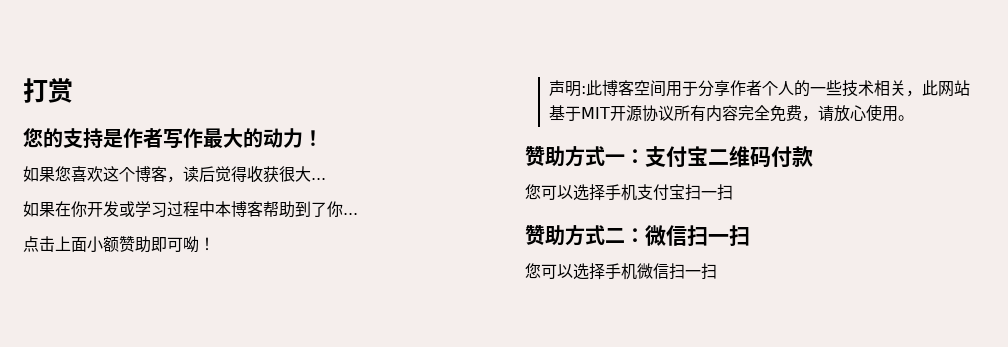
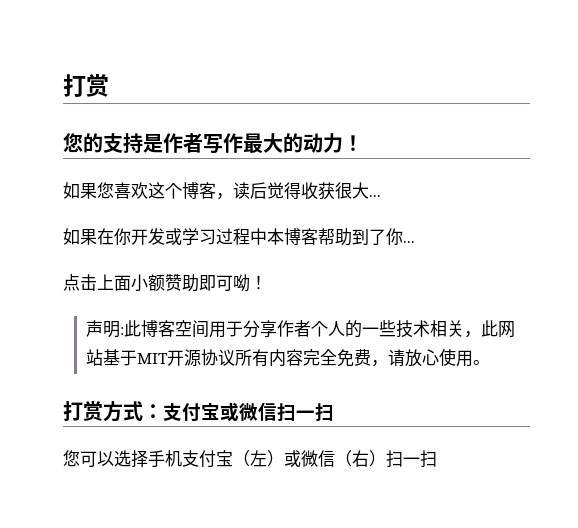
[525,146,813,168] [525,184,733,201] [525,225,645,246] 赞助方式一：支付宝二维码付款 // 您可以选择手机支付宝扫一扫 // 赞助方式二： -> [63,401,239,422] 打赏方式：支付宝或
[637,263,669,279] 微信 -> [182,450,386,468] 支付宝（左）或微信（右）

